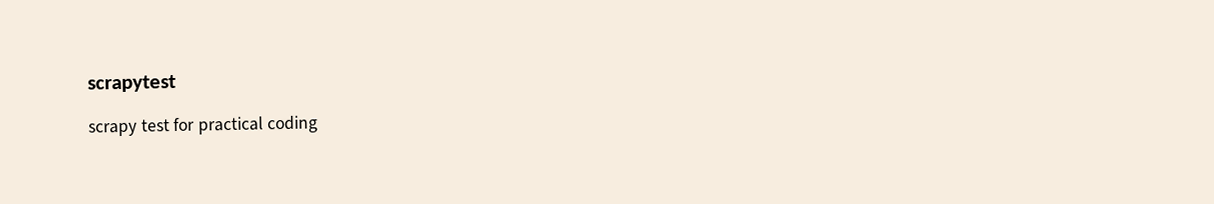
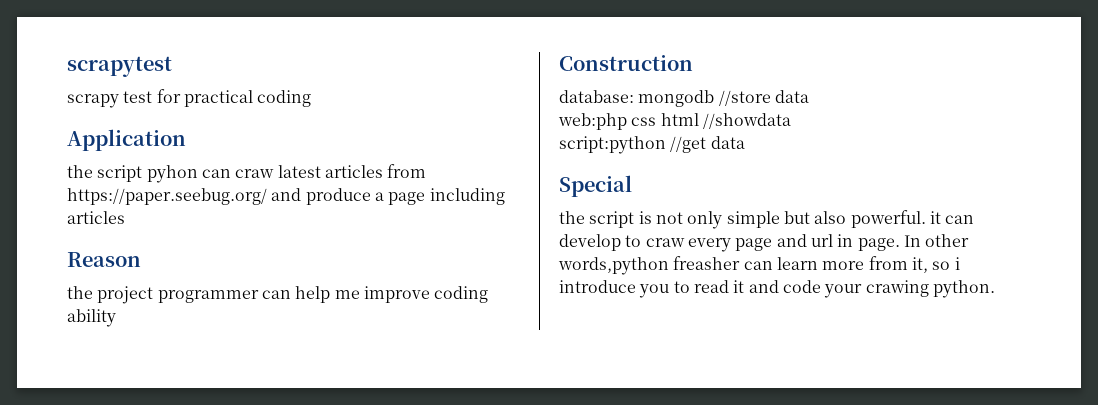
(318, 124) none -> [67,129,186,151] [67,164,427,183] [67,188,505,205] [67,211,125,224] [67,252,141,267] [67,286,489,304] [67,309,116,327] [559,55,693,71] [559,90,809,107] [558,113,791,130] [559,136,745,154] [559,175,632,197] [559,210,975,229] [559,234,970,252] [558,256,960,275] [559,280,995,298] // Application // the script pyhon can craw latest articles from https://paper.seebug.org/ and produce a page including articles // Reason // the project programmer can help me improve coding ability // Construction // database: mongodb //store data // web:php css html //showdata // script:python //get data // Special // the script is not only simple but also powerful. it can develop to craw every page and url in page. In other words,python freasher can learn more from it, so i introduce you to read it and code your crawing python.

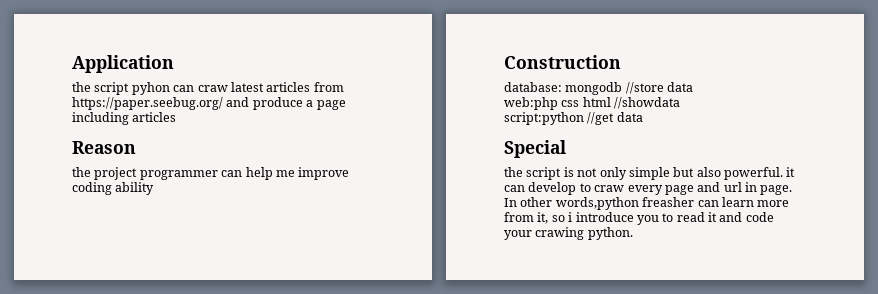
[67,56,172,77] [67,89,312,108] scrapytest // scrapy test for practical coding // -> (72, 64) none

